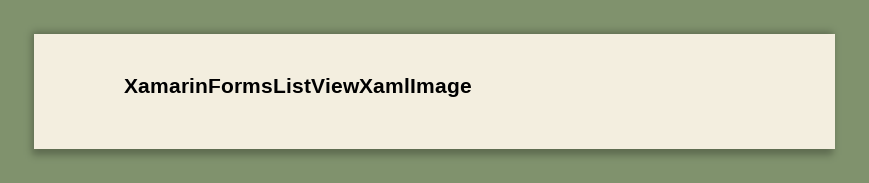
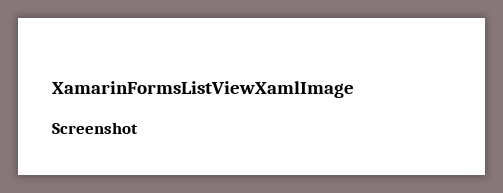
(472, 87) none -> [52,122,138,134] // Screenshot

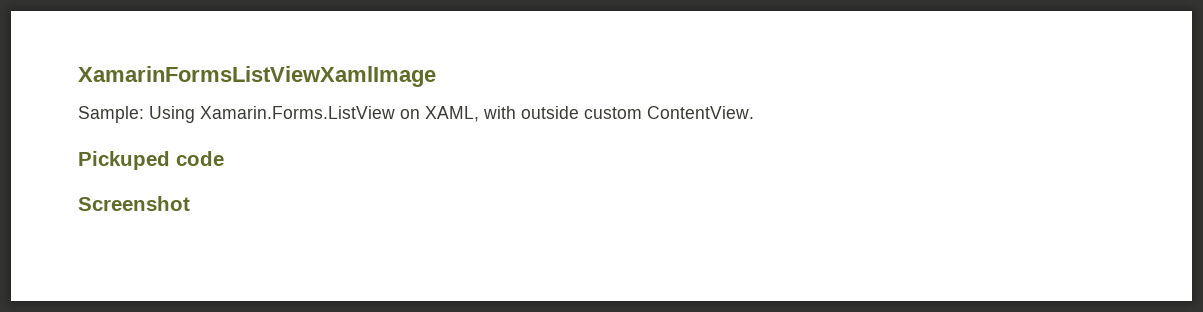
(354, 89) none -> [78,106,754,123] [78,151,224,170] // Sample: Using Xamarin.Forms.ListView on XAML, with outside custom ContentView. // Pickuped code

